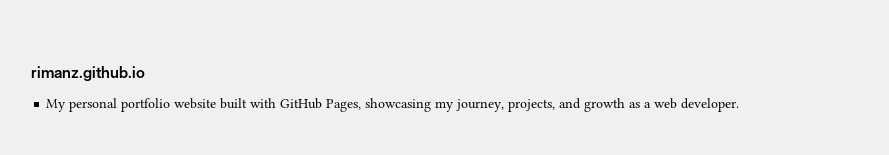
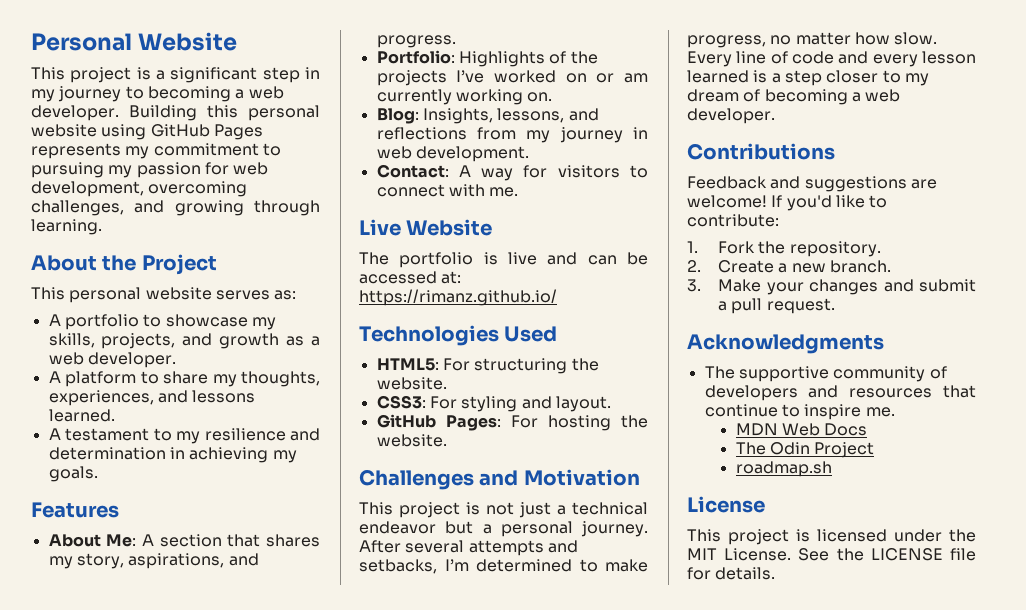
[31,66,145,81] [46,98,505,112] rimanz.github.io // My personal portfolio website built with GitHub Pages, showcasing my journey, -> [31,32,238,51] [31,67,321,83] [31,86,284,102] [31,105,320,121] [31,124,263,140] [31,143,281,159] [31,162,269,178] [31,181,248,197] [31,200,320,216] [31,219,102,235] [31,254,217,275] [31,287,297,303] [48,314,276,330] [48,333,95,348] Personal Website // This project is a significant step in my journey to becoming a web developer. Building this personal website using GitHub Pages represents my commitment to pursuing my passion for web development, overcoming challenges, and growing through learning. // About the Project // This personal website serves as: // A portfolio to showcase my skills,
(740, 105) none -> [48,371,320,387] [48,390,256,406] [48,409,115,422] [48,428,320,444] [48,447,297,463] [48,466,98,482] [31,502,119,518] [48,534,320,547] [48,553,259,569] [376,35,456,48] [376,50,598,67] [376,70,648,86] [376,89,553,105] [376,108,599,124] [376,127,648,143] [376,146,529,162] [376,164,648,181] [376,184,519,197] [359,219,493,236] [359,252,648,268] [359,271,462,284] [359,289,557,306] [359,325,558,346] [376,358,599,374] [376,377,447,390] [376,395,611,412] [376,414,648,431] [376,434,447,447] [359,469,640,490] [359,502,648,518] [359,521,648,537] [359,540,578,556] [359,559,648,574] [687,32,938,48] [687,51,976,67] [687,70,929,86] [687,89,901,105] [687,108,775,124] [687,143,835,160] [687,176,937,192] [687,195,888,211] [687,214,779,227] [687,241,881,257] [687,260,892,273] [687,279,976,295] [718,298,835,314] [687,334,884,354] [704,366,947,382] [704,385,976,401] [704,404,895,420] [735,423,868,436] [735,442,875,458] [735,461,832,477] [687,496,765,513] [687,529,976,545] [687,548,976,561] [687,567,776,580] // A platform to share my thoughts, experiences, and lessons learned. // A testament to my resilience and determination in achieving my goals. // Features // About Me: A section that shares my story, aspirations, and progress. // Portfolio: Highlights of the projects I’ve worked on or am currently working on. // Blog: Insights, lessons, and reflections from my journey in web development. // Contact: A way for visitors to connect with me. // Live Website // The portfolio is live and can be accessed at: https://rimanz.github.io/ // Technologies Used // HTML5: For structuring the website. // CSS3: For styling and layout. // GitHub Pages: For hosting the website. // Challenges and Motivation // This project is not just a technical endeavor but a personal journey. After several attempts and setbacks, I’m determined to make progress, no matter how slow. Every line of code and every lesson learned is a step closer to my dream of becoming a web developer. // Contributions // Feedback and suggestions are welcome! If you'd like to contribute: // 1. Fork the repository. // 2. Create a new branch. // 3. Make your changes and submit a pull request. // Acknowledgments // The supportive community of developers and resources that continue to inspire me. // MDN Web Docs // The Odin Project // roadmap.sh // License // This project is licensed under the MIT License. See the LICENSE file for details.

